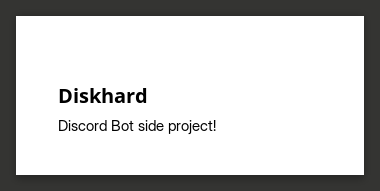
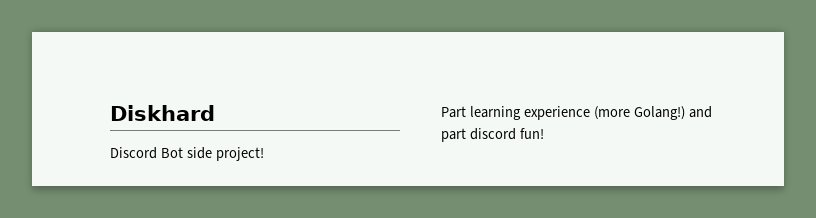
(217, 127) none -> [441,106,712,120] [441,128,544,142] // Part learning experience (more Golang!) and part discord fun!

